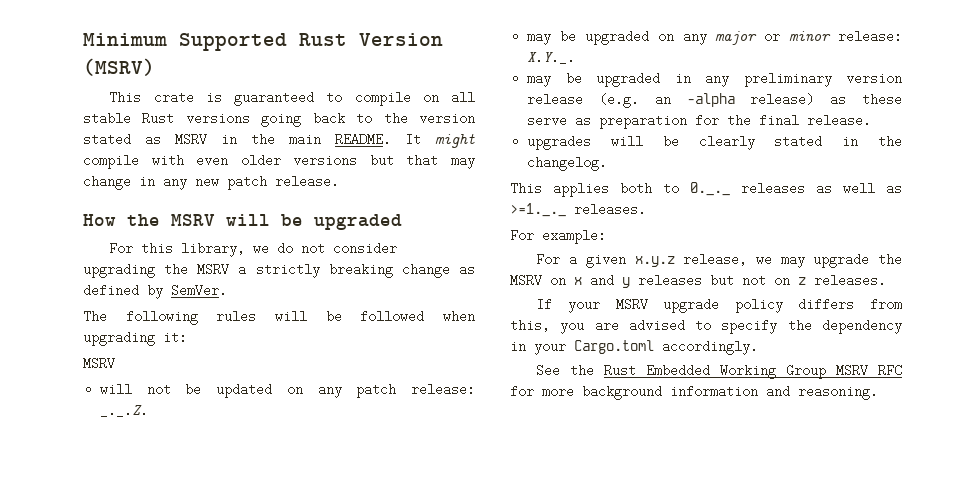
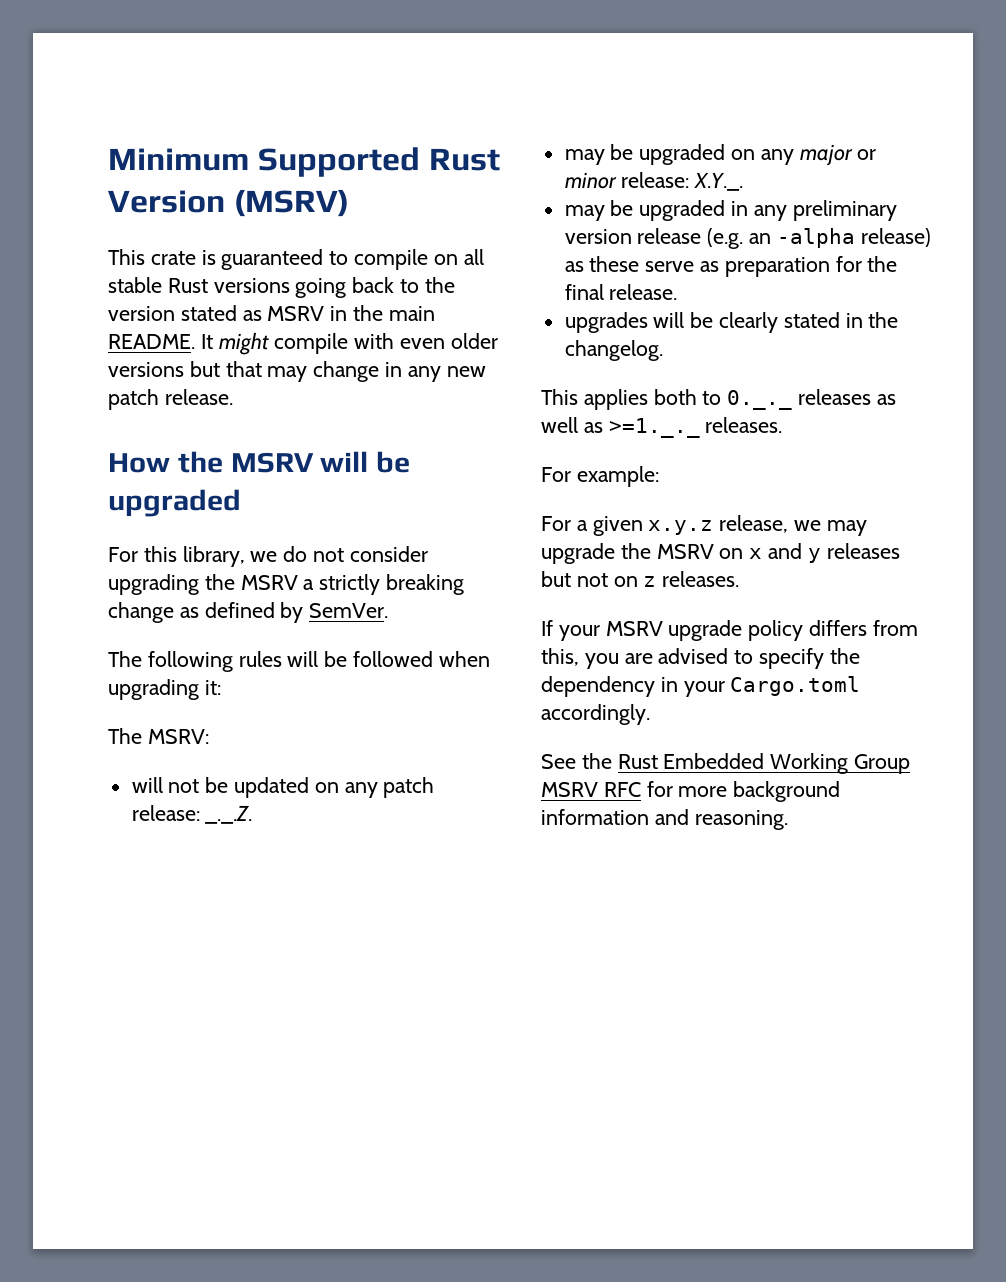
[83,357,115,370] MSRV -> [108,728,209,744] The MSRV:

